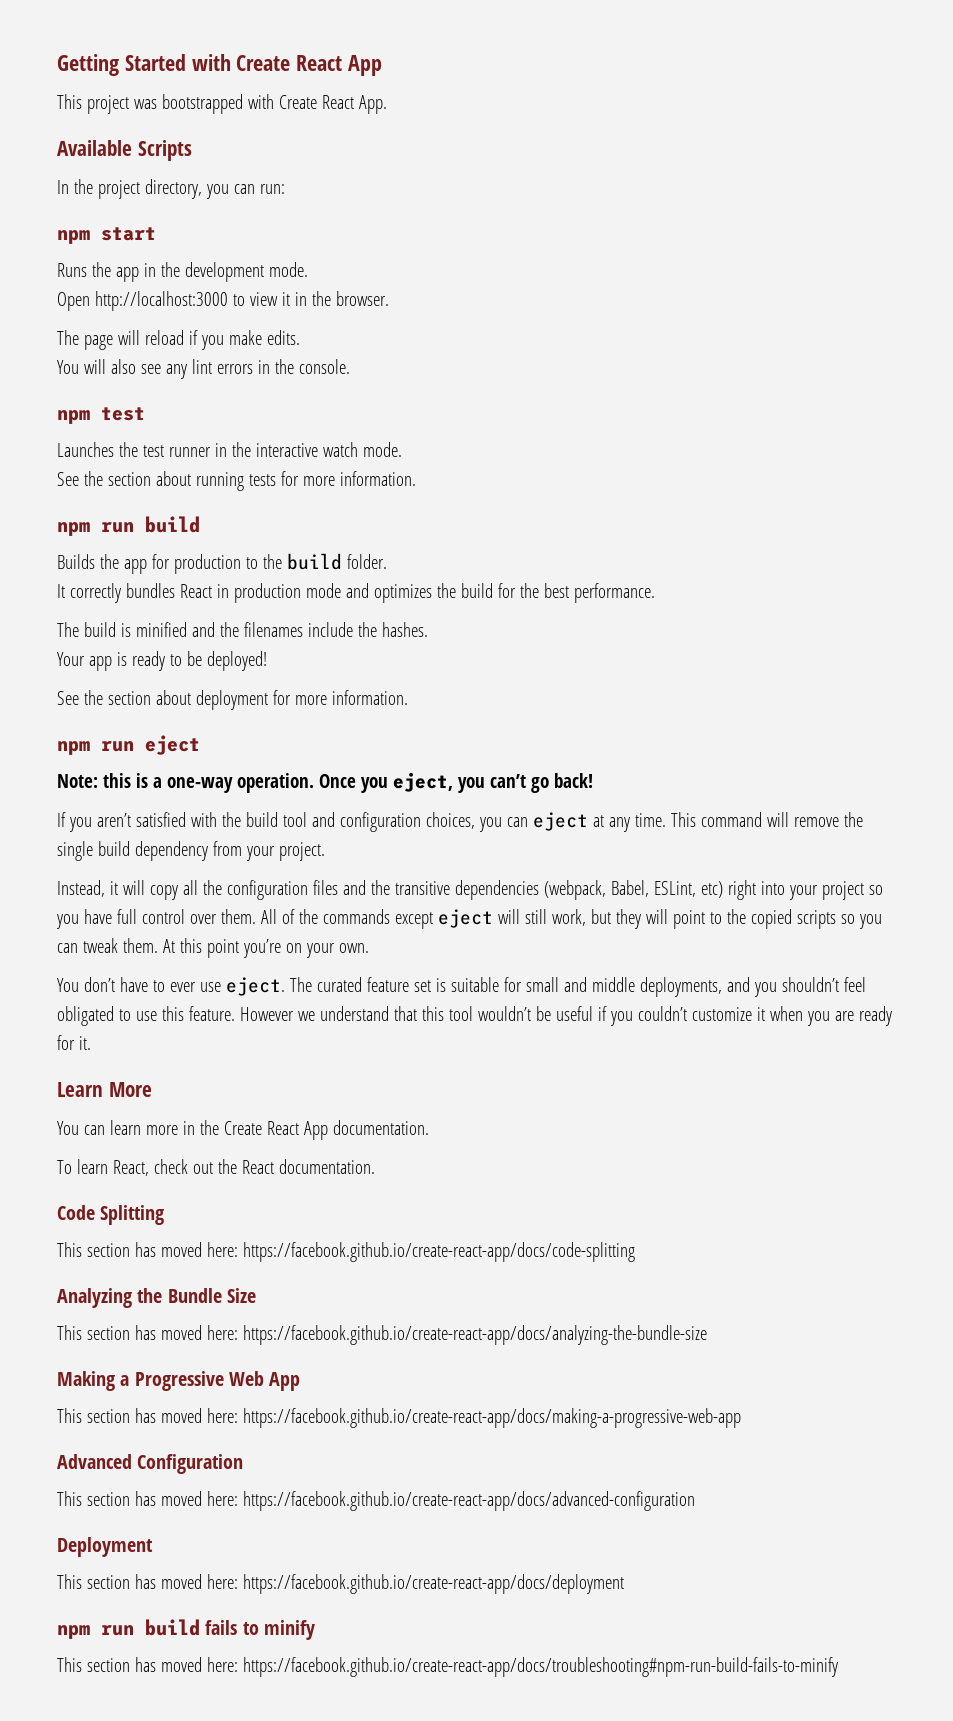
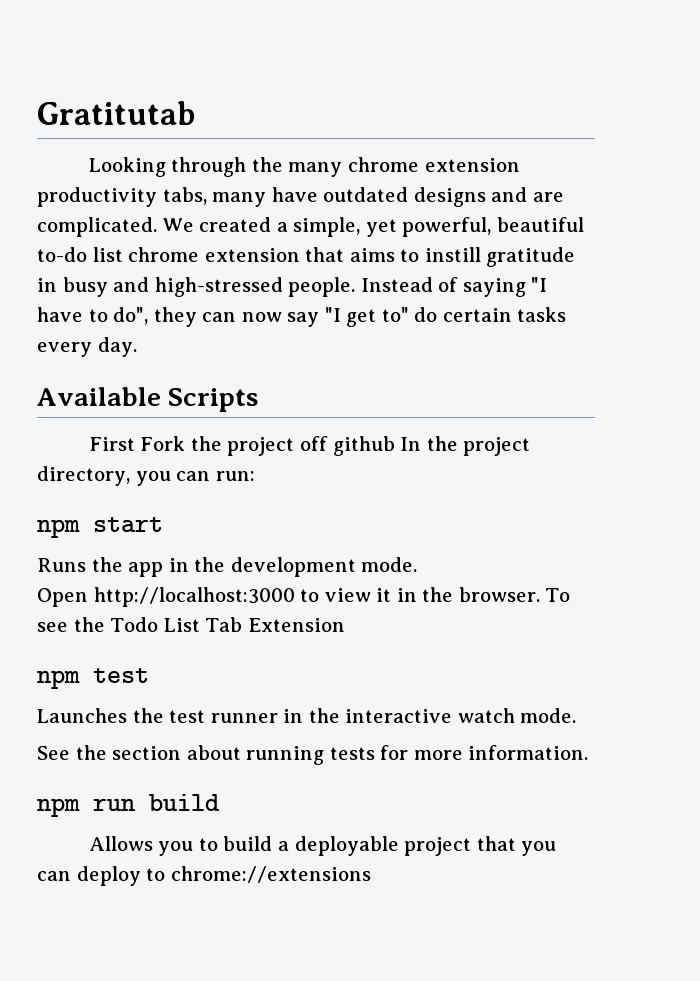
[57,54,383,76] [57,94,387,114] [57,140,192,161] Getting Started with Create React App // This project was bootstrapped with Create React App. // Available Scripts // -> [37,101,195,125] [88,157,520,177] [37,187,564,207] [37,217,584,237] [37,247,576,267] [37,277,548,297] [37,307,567,327] [37,337,137,357] [37,387,259,412] [88,436,395,456] Gratitutab // Looking through the many chrome extension productivity tabs, many have outdated designs and are complicated. We created a simple, yet powerful, beautiful to-do list chrome extension that aims to instill gratitude in busy and high-stressed people. Instead of saying "I have to do", they can now say "I get to" do certain tasks every day. // Available Scripts // First Fork the project off github
[57,330,300,350] [57,359,350,379] // The page will reload if you make edits. // You will also see any lint errors in the console. -> [545,588,571,602] [37,617,345,632] To see the Todo List Tab Extension
[57,553,387,574] [57,583,655,603] [57,622,428,637] [57,651,267,671] [57,690,408,710] [57,735,200,755] [57,772,593,793] [57,812,863,832] [57,841,325,861] [57,880,883,900] [56,909,882,929] [57,938,369,958] [57,977,866,997] [57,1006,892,1026] [57,1035,91,1050] [57,1082,152,1097] [57,1120,429,1140] [57,1159,375,1176] [57,1205,165,1225] [57,1242,635,1262] [57,1288,256,1308] [57,1325,707,1345] [57,1371,301,1391] [57,1408,741,1428] [57,1454,244,1474] [57,1491,695,1511] [57,1537,153,1557] [57,1574,624,1594] [57,1619,315,1640] [57,1657,838,1677] Builds the app for production to the build folder. // It correctly bundles React in production mode and optimizes the build for the best performance. // The build is minified and the filenames include the hashes. // Your app is ready to be deployed! // See the section about deployment for more information. // npm run eject // Note: this is a one-way operation. Once you eject, you can’t go back! // If you aren’t satisfied with the build tool and configuration choices, you can eject at any time. This command will remove the single build dependency from your project. // Instead, it will copy all the configuration files and the transitive dependencies (webpack, Babel, ESLint, etc) right into your project so you have full control over them. All of the commands except eject will still work, but they will point to the copied scripts so you can tweak them. At this point you’re on your own. // You don’t have to ever use eject. The curated feature set is suitable for small and middle deployments, and you shouldn’t feel obligated to use this feature. However we understand that this tool wouldn’t be useful if you couldn’t customize it when you are ready for it. // Learn More // You can learn more in the Create React App documentation. // To learn React, check out the React documentation. // Code Splitting // This section has moved here: https://facebook.github.io/create-react-app/docs/code-splitting // Analyzing the Bundle Size // This section has moved here: https://facebook.github.io/create-react-app/docs/analyzing-the-bundle-size // Making a Progressive Web App // This section has moved here: https://facebook.github.io/create-react-app/docs/making-a-progressive-web-app // Advanced Configuration // This section has moved here: https://facebook.github.io/create-react-app/docs/advanced-configuration // Deployment // This section has moved here: https://facebook.github.io/create-react-app/docs/deployment // npm run build fails to minify // This section has moved here: https://facebook.github.io/create-react-app/docs/troubleshooting#npm-run-build-fails-to-minify -> [88,836,557,856] [37,866,371,886] Allows you to build a deployable project that you can deploy to chrome://extensions

